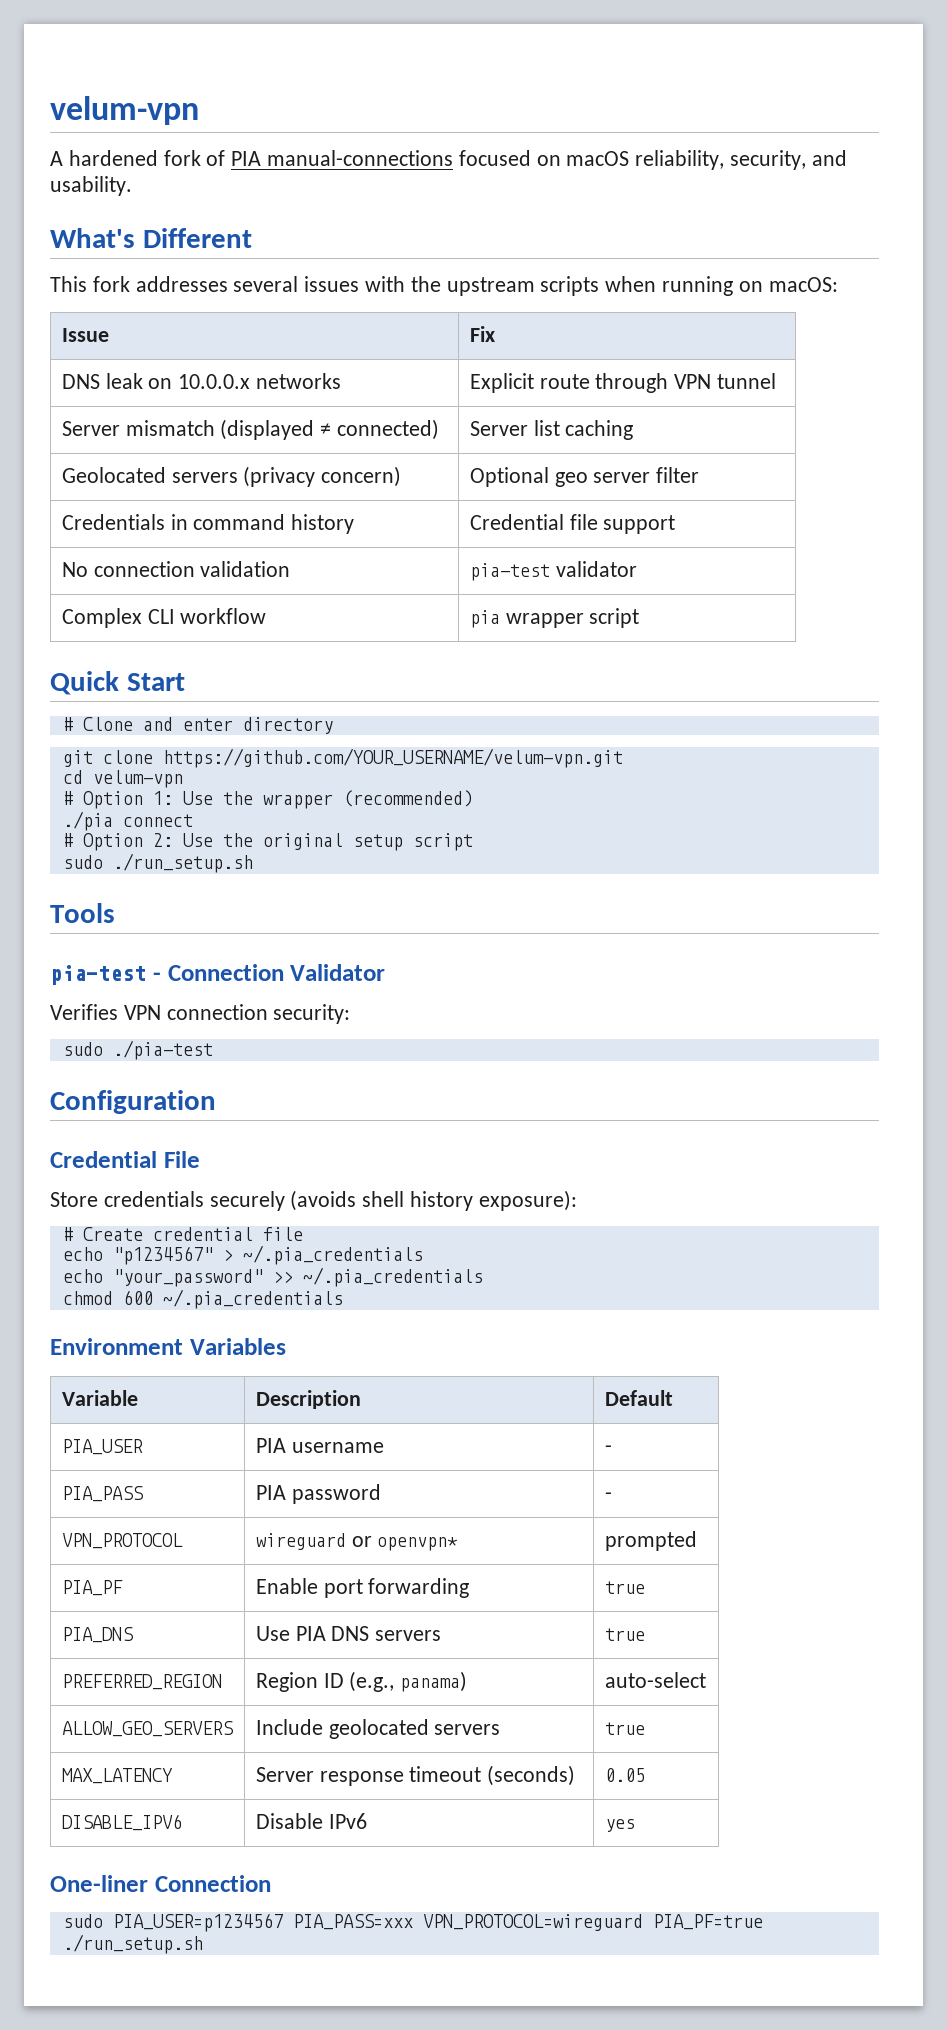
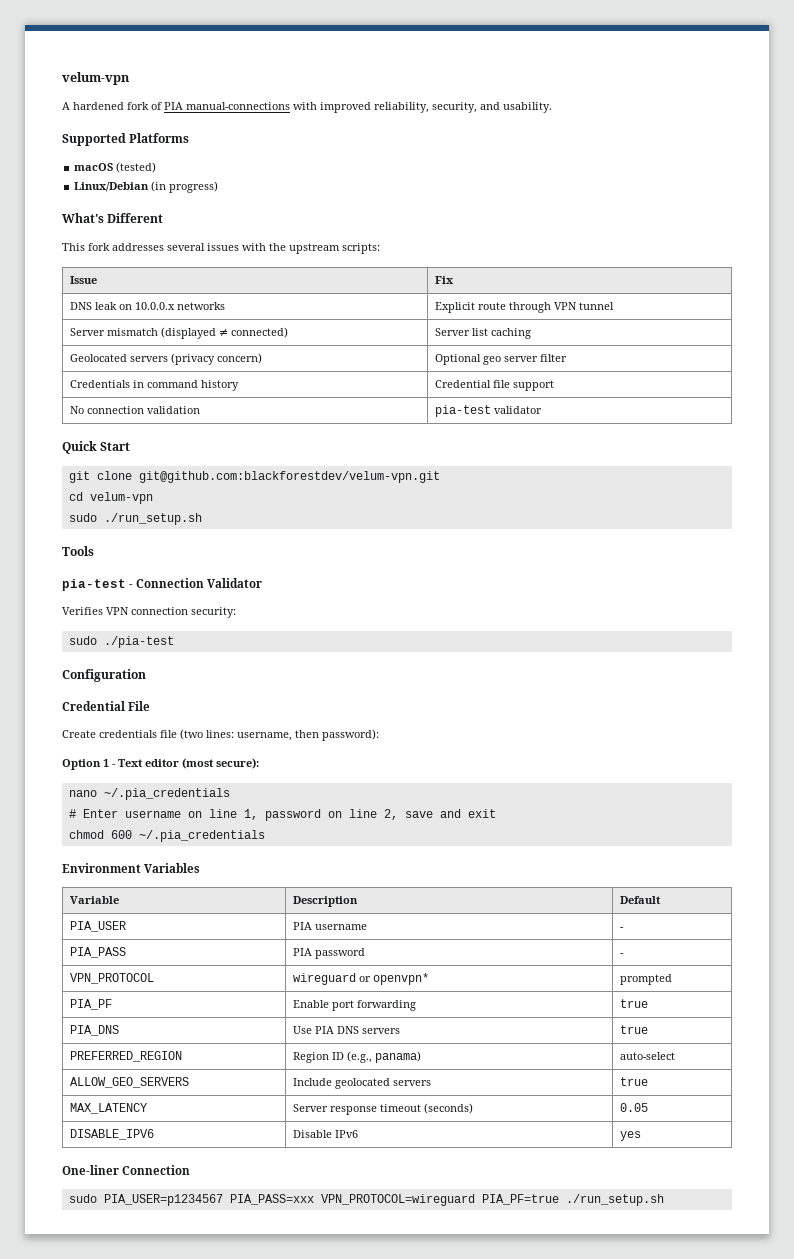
[458,150,630,166] focused on macOS -> [293,102,371,113] with improved
(132, 186) none -> [62,133,190,146] [74,162,157,173] [74,181,219,193] // Supported Platforms // macOS (tested) // Linux/Debian (in progress)
[540,276,838,296] scripts when running on macOS: -> [342,243,380,254] scripts:
[61,608,267,628] [469,608,640,628] [50,671,185,695] [62,717,333,734] // Complex CLI workflow | pia wrapper script // Quick Start // # Clone and enter directory -> [62,441,131,454] // Quick Start
[162,748,623,768] https://github.com/YOUR_USERNAME/velum-vpn.git -> [138,471,440,483] git@github.com:blackforestdev/velum-vpn.git
[62,790,473,809] [62,811,193,831] [62,833,473,851] // # Option 1: Use the wrapper (recommended) // ./pia connect // # Option 2: Use the original setup script -> (153, 498) none
[50,1190,577,1211] [62,1227,303,1241] [62,1245,423,1265] [62,1267,483,1287] Store credentials securely (avoids shell history exposure): // # Create credential file // echo "p1234567" > ~/.pia_credentials // echo "your_password" >> ~/.pia_credentials -> [62,729,379,741] [62,758,259,770] [68,788,230,800] [68,809,496,821] Create credentials file (two lines: username, then password): // Option 1 - Text editor (most secure): // nano ~/.pia_credentials // # Enter username on line 1, password on line 2, save and exit

